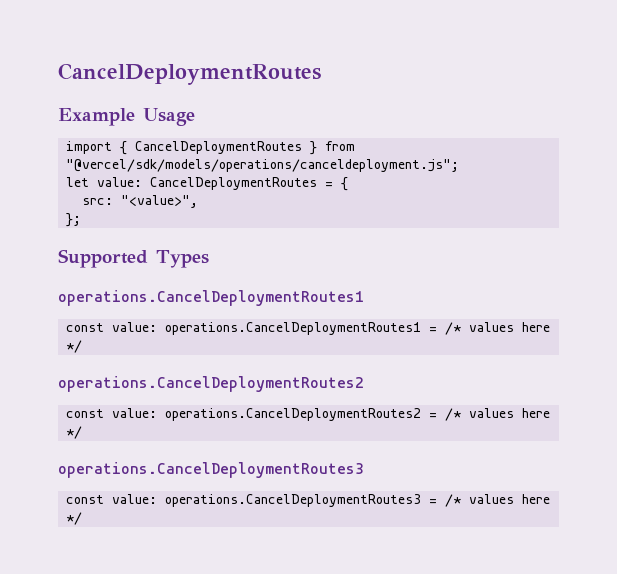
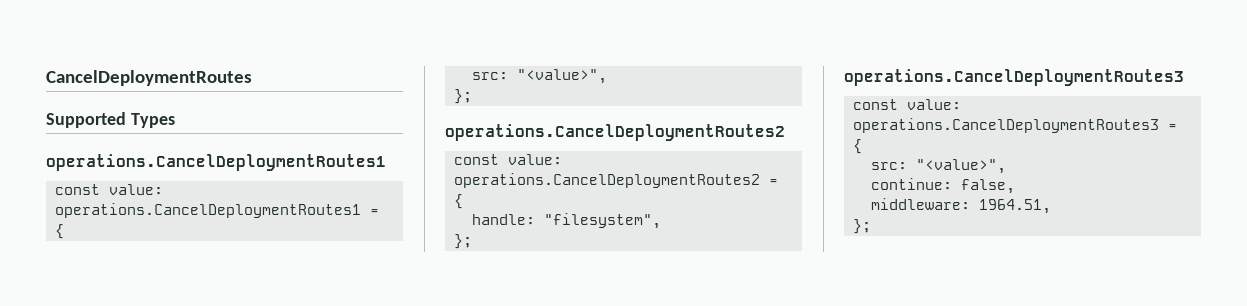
[58,63,321,85] [58,108,195,126] [66,141,356,155] [66,159,460,172] [66,177,349,191] [82,195,199,208] [66,213,82,227] CancelDeploymentRoutes // Example Usage // import { CancelDeploymentRoutes } from "@vercel/sdk/models/operations/canceldeployment.js"; // let value: CancelDeploymentRoutes = { // src: "<value>", // }; -> [46,70,252,86] CancelDeploymentRoutes
[445,322,551,335] [66,340,83,353] /* values here */ -> [55,224,64,239] [472,69,607,84] [454,89,472,104] { // src: "<value>", // };
[445,408,551,421] [66,426,83,439] /* values here */ -> [454,194,463,209] [472,213,661,229] [454,234,472,249] { // handle: "filesystem", // };
[445,494,551,507] [66,512,83,525] /* values here */ -> [853,139,862,154] [871,159,1006,174] [871,178,1015,194] [871,198,1051,214] [853,219,871,234] { // src: "<value>", // continue: false, // middleware: 1964.51, // };

